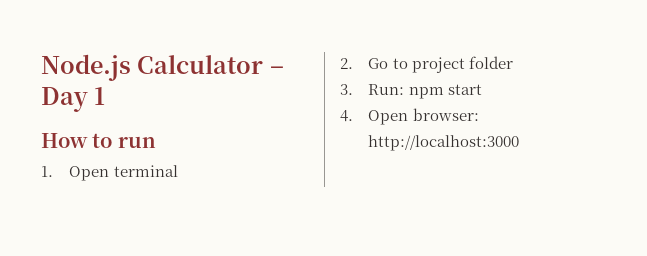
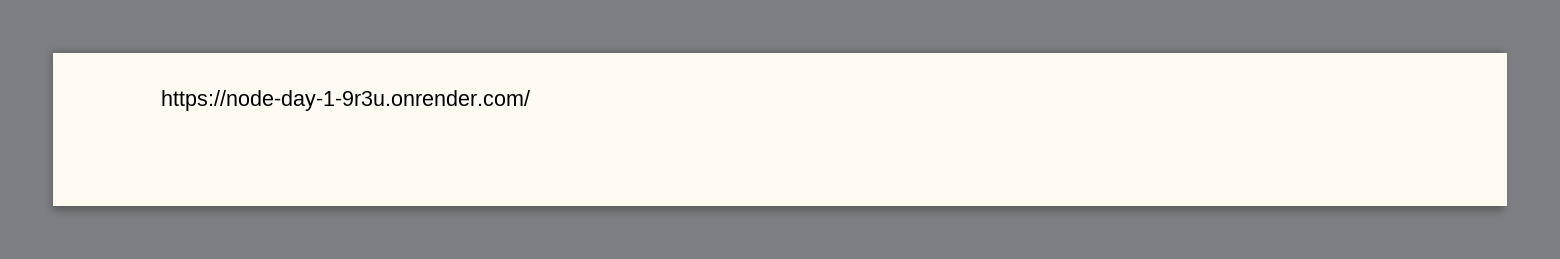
[41,54,284,81] [41,87,106,112] [41,133,156,148] [41,165,178,181] [340,56,513,73] [340,84,482,99] [340,108,479,125] [368,135,520,151] Node.js Calculator – Day 1 // How to run // 1. Open terminal // 2. Go to project folder // 3. Run: npm start // 4. Open browser: http://localhost:3000 -> [161,90,530,111] https://node-day-1-9r3u.onrender.com/

